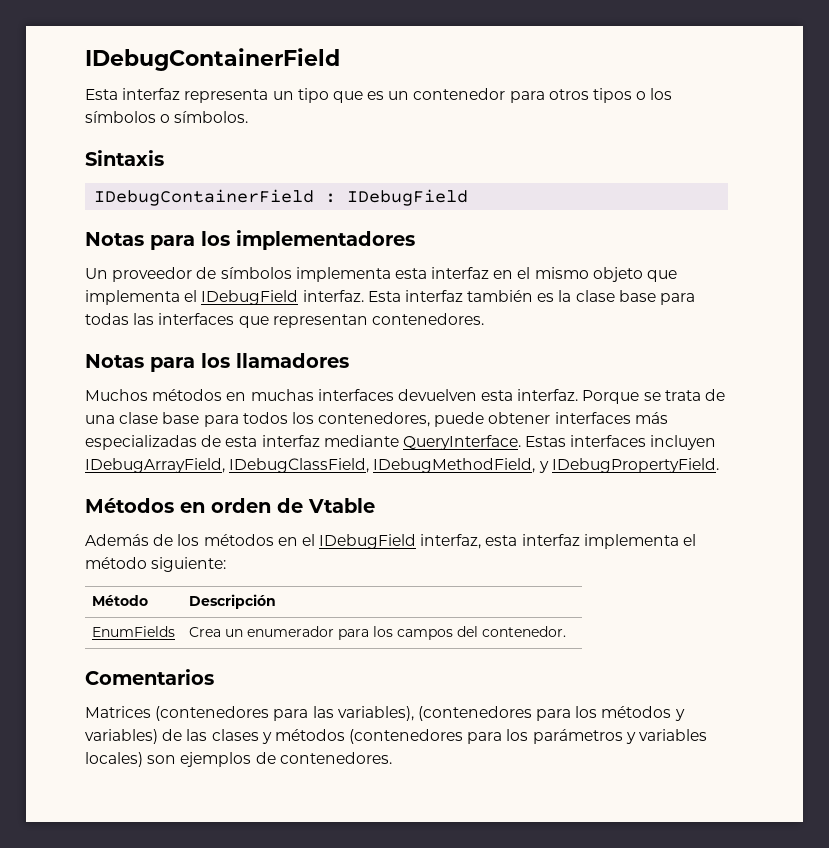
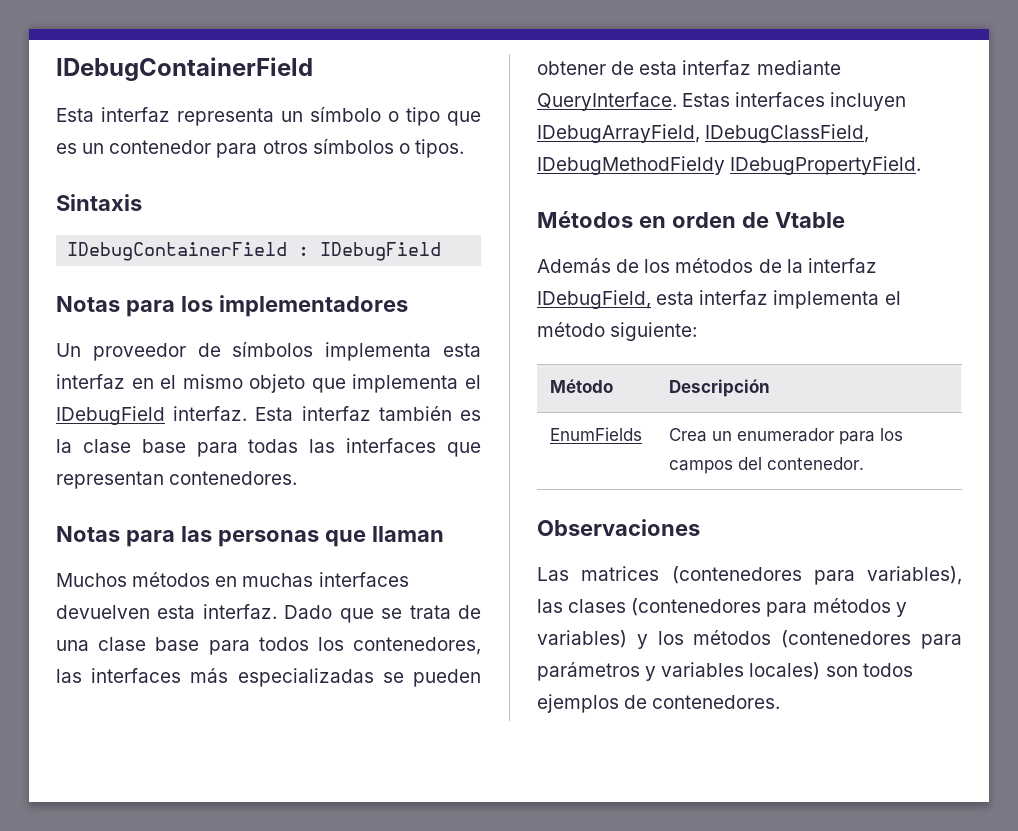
(294, 95) none -> [310,106,399,122] símbolo o
[593,88,673,103] tipos o los -> (308, 147) none
[174,111,249,123] símbolos. -> [414,139,464,158] tipos.
[201,353,349,368] los llamadores -> [180,526,444,547] las personas que llaman
[582,390,640,404] Porque -> [284,605,374,623] Dado que
[434,412,551,427] puede obtener -> [56,669,82,683] las
(197, 442) none -> [382,669,481,687] [537,61,606,75] se pueden obtener
[373,458,549,473] IDebugMethodField, y -> [537,156,725,175] IDebugMethodFieldy
[277,534,482,549] en el IDebugField interfaz, -> [758,258,877,273] [537,290,651,309] de la interfaz IDebugField,
[85,669,214,685] [85,706,598,721] Comentarios // Matrices (contenedores para las variables), (contenedores para los -> [537,519,700,536] [537,566,962,585] [537,598,808,617] Observaciones // Las matrices (contenedores para variables), las clases (contenedores para
[162,729,272,744] de las clases y -> [636,631,684,649] y los
[506,729,529,741] los -> (962, 641) none
(177, 759) none -> [862,663,913,677] todos

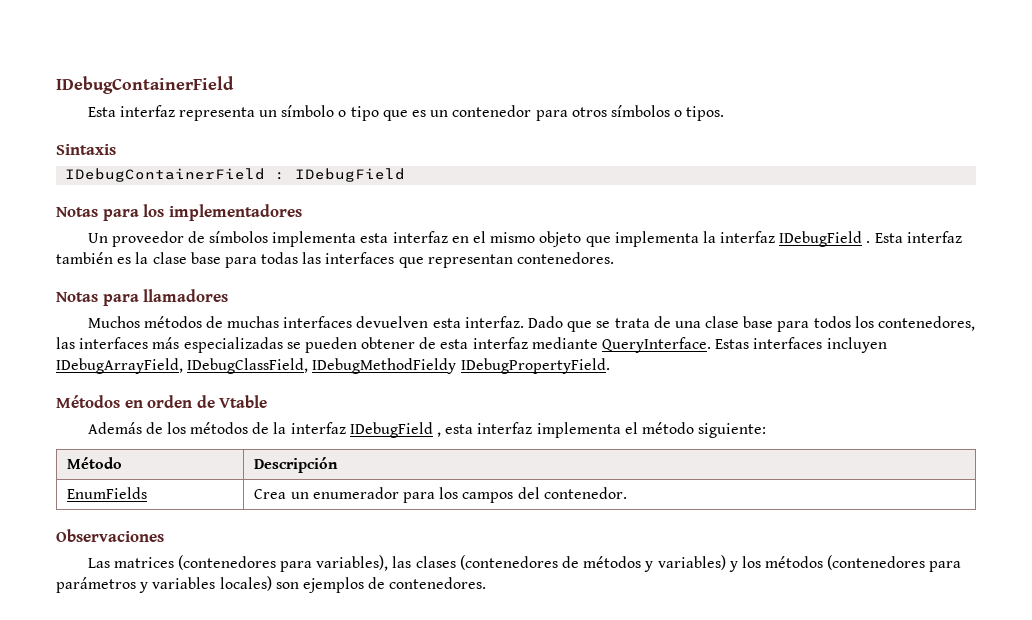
[464,375,481,389] [56,406,248,425] el IDebugField interfaz. -> [702,231,871,247] la interfaz IDebugField .
[180,526,444,547] las personas que llaman -> [143,289,229,302] llamadores
[215,576,238,587] en -> [205,316,223,328] de
[537,290,651,309] IDebugField, -> [349,422,442,438] IDebugField ,
[766,602,808,617] para -> [562,556,580,568] de
[862,663,913,677] todos -> (299, 585) none

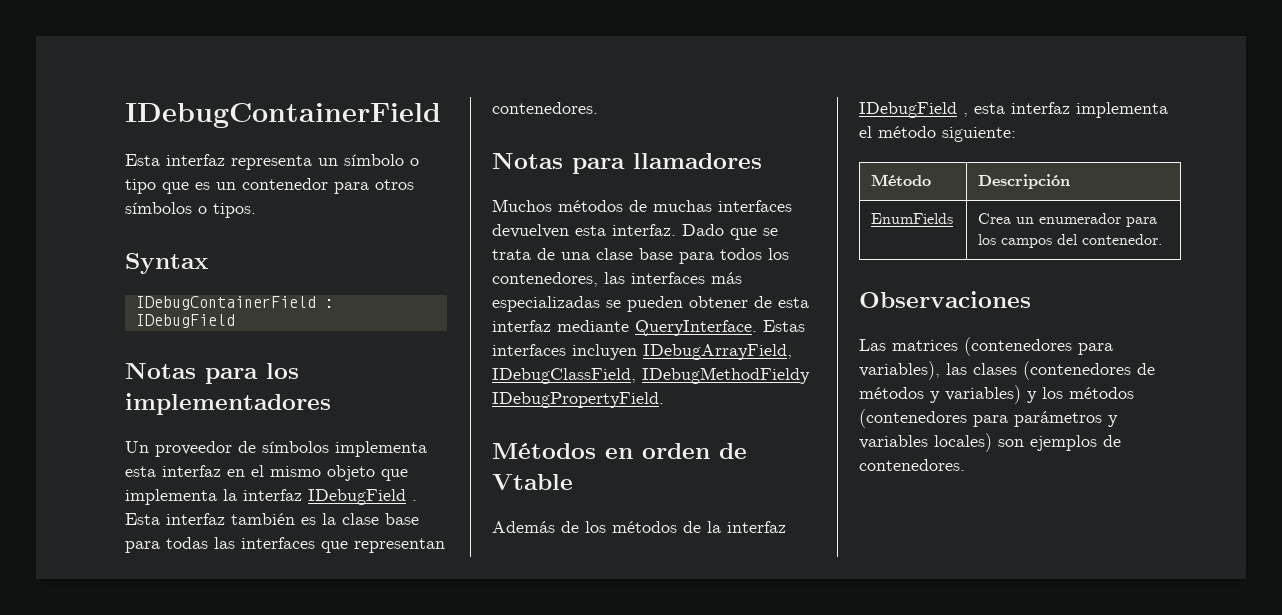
[56,144,116,155] Sintaxis -> [125,253,209,274] Syntax

